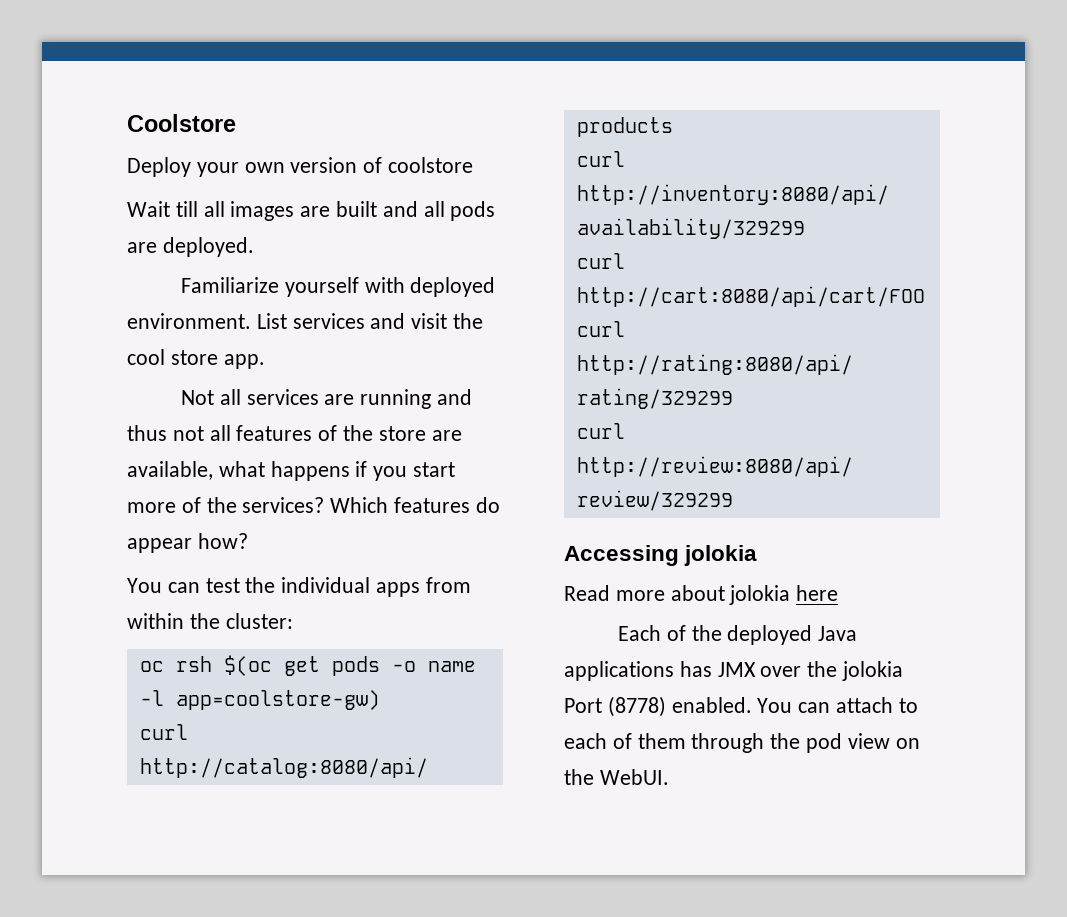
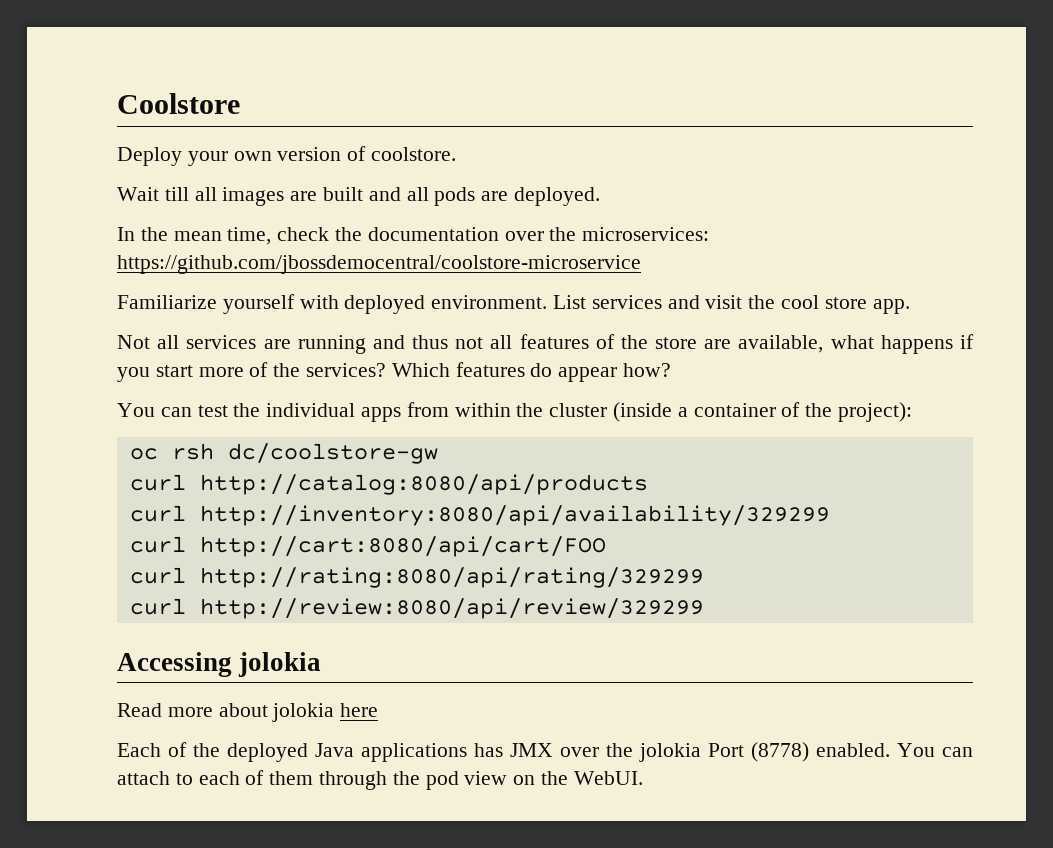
[388,157,474,173] coolstore -> [371,147,457,161] coolstore.
(254, 247) none -> [117,227,710,245] [117,255,641,274] // In the mean time, check the documentation over the microservices: https://github.com/jbossdemocentral/coolstore-microservice
[225,613,293,629] [139,655,476,676] [139,690,380,710] cluster: // oc rsh $(oc get pods -o name -l app=coolstore-gw) -> [549,402,913,422] [129,443,438,464] cluster (inside a container of the project): // oc rsh dc/coolstore-gw

